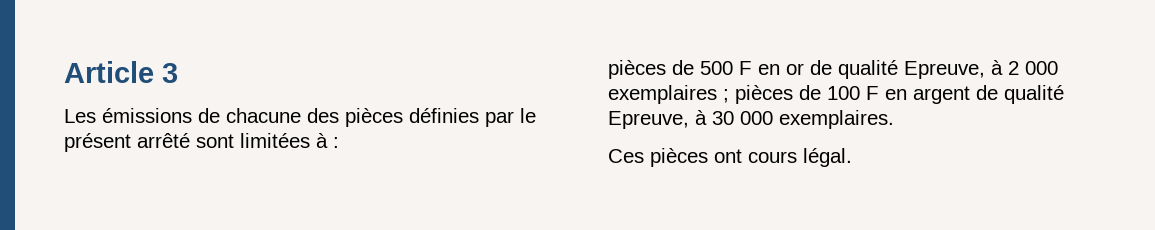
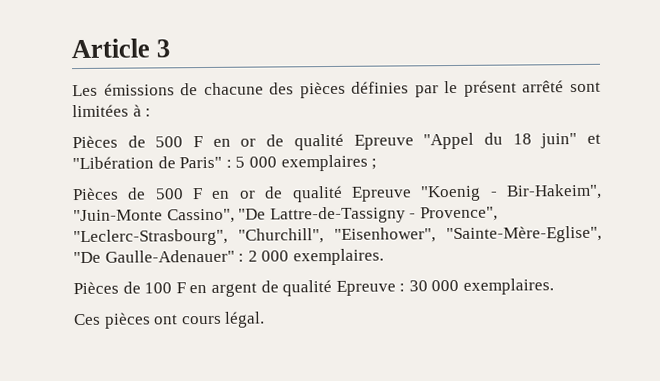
[608,60,1058,79] [608,85,793,104] pièces de 500 F en or de qualité Epreuve, à 2 000 exemplaires ; pièces -> [72,132,601,151] [72,154,378,172] [72,183,602,203] [73,206,498,224] [73,225,602,247] [73,248,384,266] [73,281,119,295] Pièces de 500 F en or de qualité Epreuve "Appel du 18 juin" et "Libération de Paris" : 5 000 exemplaires ; // Pièces de 500 F en or de qualité Epreuve "Koenig - Bir-Hakeim", "Juin-Monte Cassino", "De Lattre-de-Tassigny - Provence", "Leclerc-Strasbourg", "Churchill", "Eisenhower", "Sainte-Mère-Eglise", "De Gaulle-Adenauer" : 2 000 exemplaires. // Pièces
[608,110,707,129] Epreuve, à -> [335,280,406,296] Epreuve :

